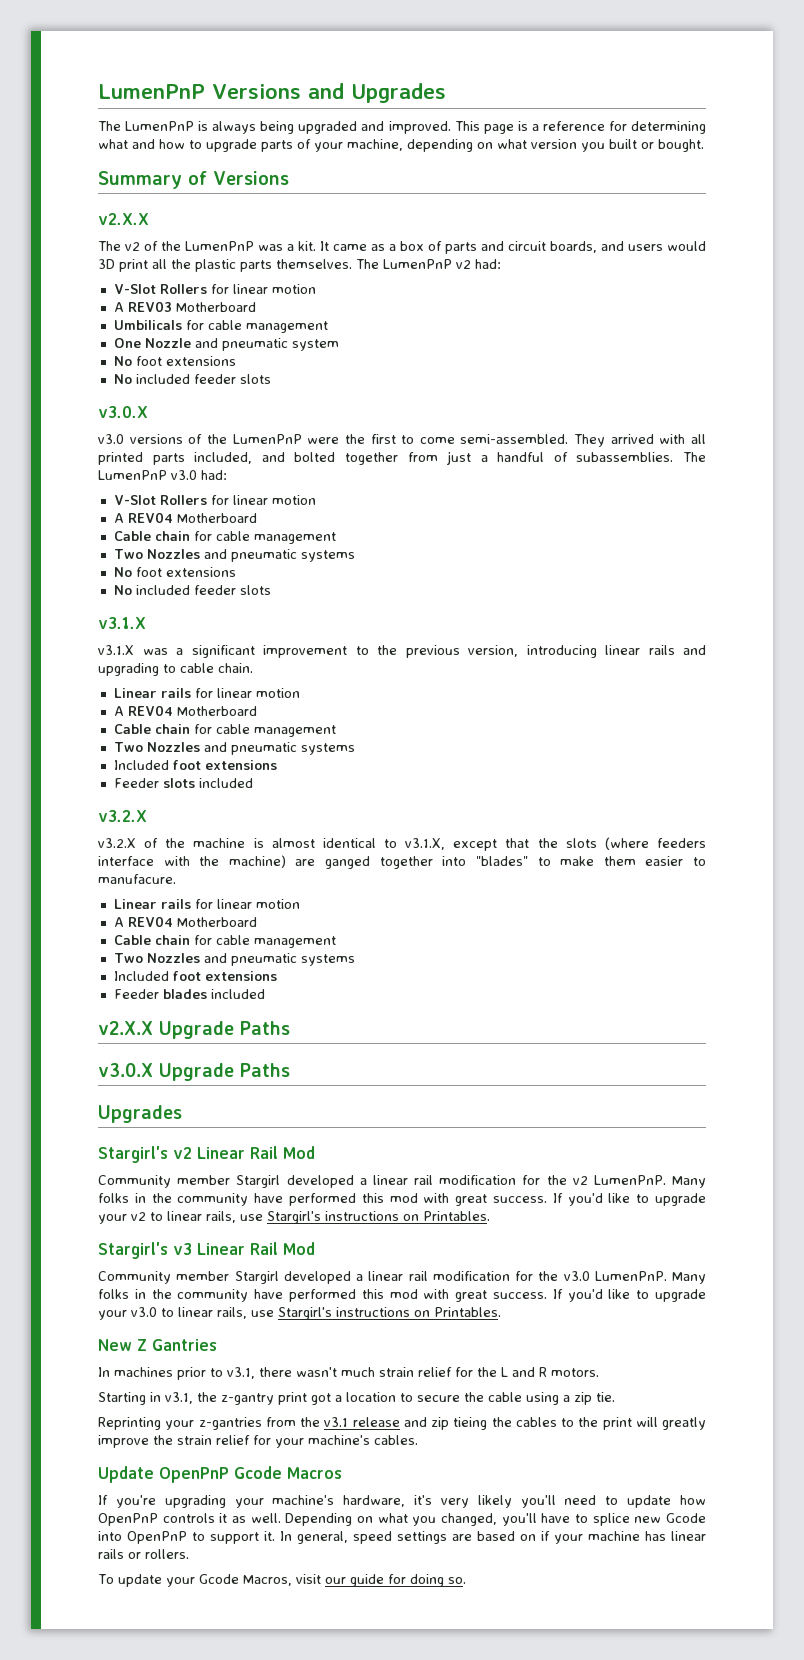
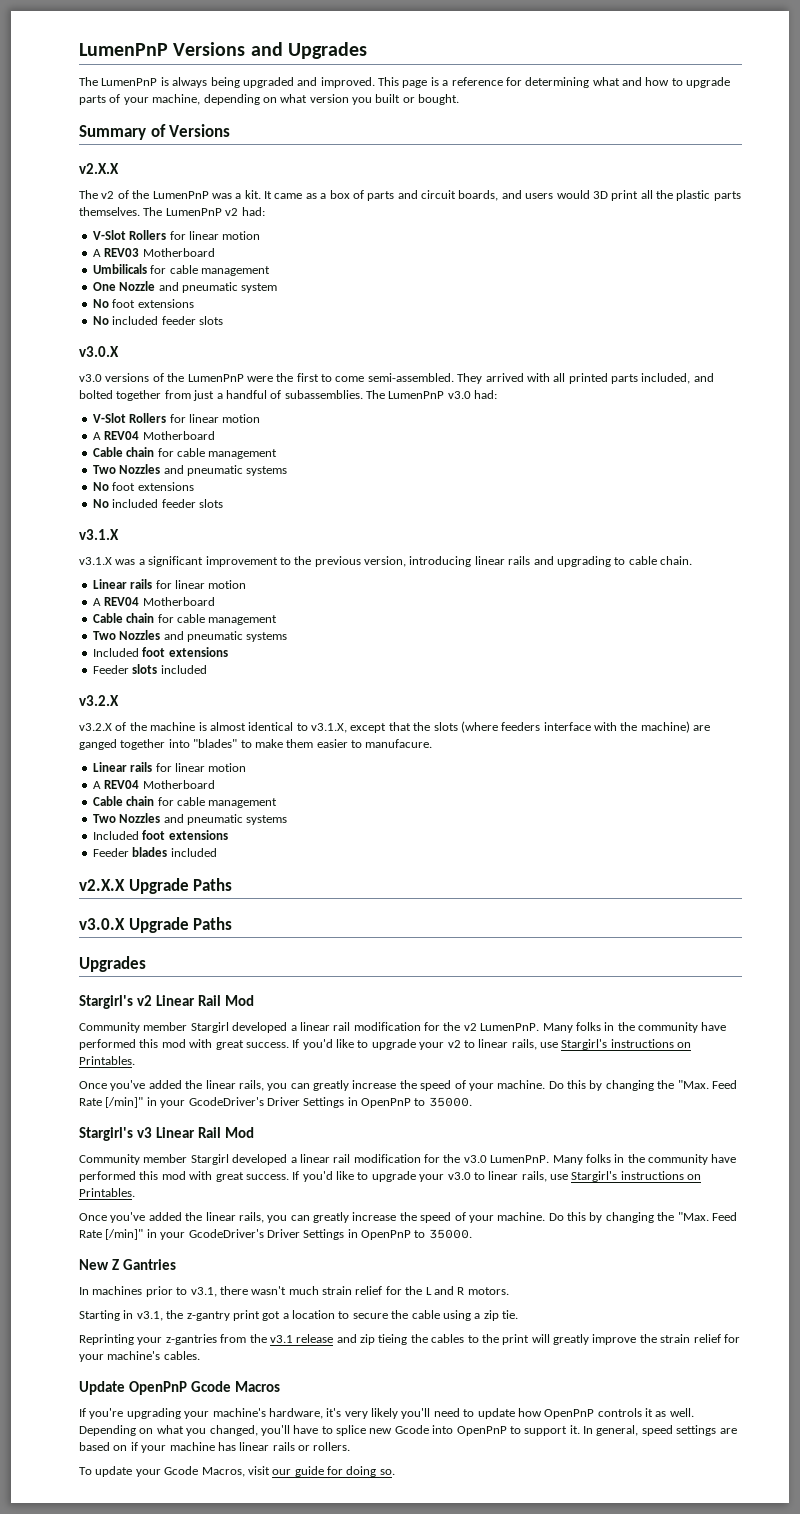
(490, 1216) none -> [79,1080,737,1091] [79,1097,472,1108] // Once you've added the linear rails, you can greatly increase the speed of your machine. Do this by changing the "Max. Feed Rate [/min]" in your GcodeDriver's Driver Settings in OpenPnP to 35000.
(501, 1312) none -> [79,1212,737,1223] [79,1229,472,1240] // Once you've added the linear rails, you can greatly increase the speed of your machine. Do this by changing the "Max. Feed Rate [/min]" in your GcodeDriver's Driver Settings in OpenPnP to 35000.

